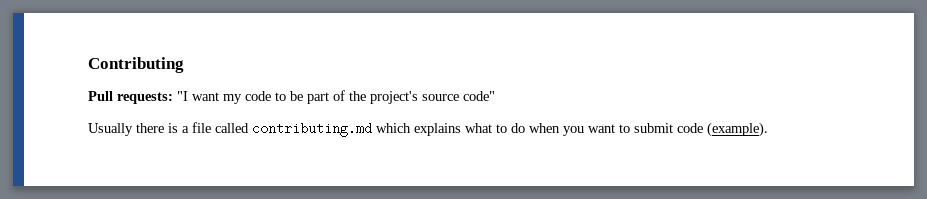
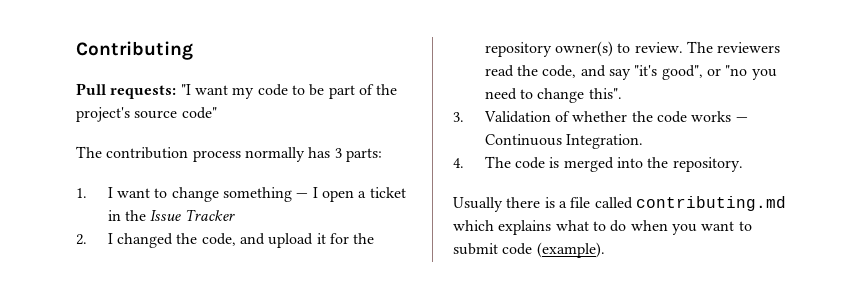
(495, 96) none -> [76,146,382,162] [76,187,406,202] [107,209,235,221] [76,233,375,248] [484,41,781,57] [484,65,777,80] [484,88,622,103] [453,111,748,123] [484,134,643,149] [453,156,743,172] // The contribution process normally has 3 parts: // 1. I want to change something — I open a ticket in the Issue Tracker // 2. I changed the code, and upload it for the repository owner(s) to review. The reviewers read the code, and say "it's good", or "no you need to change this". // 3. Validation of whether the code works — Continuous Integration. // 4. The code is merged into the repository.

